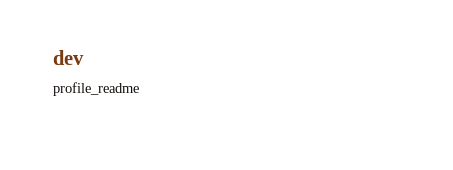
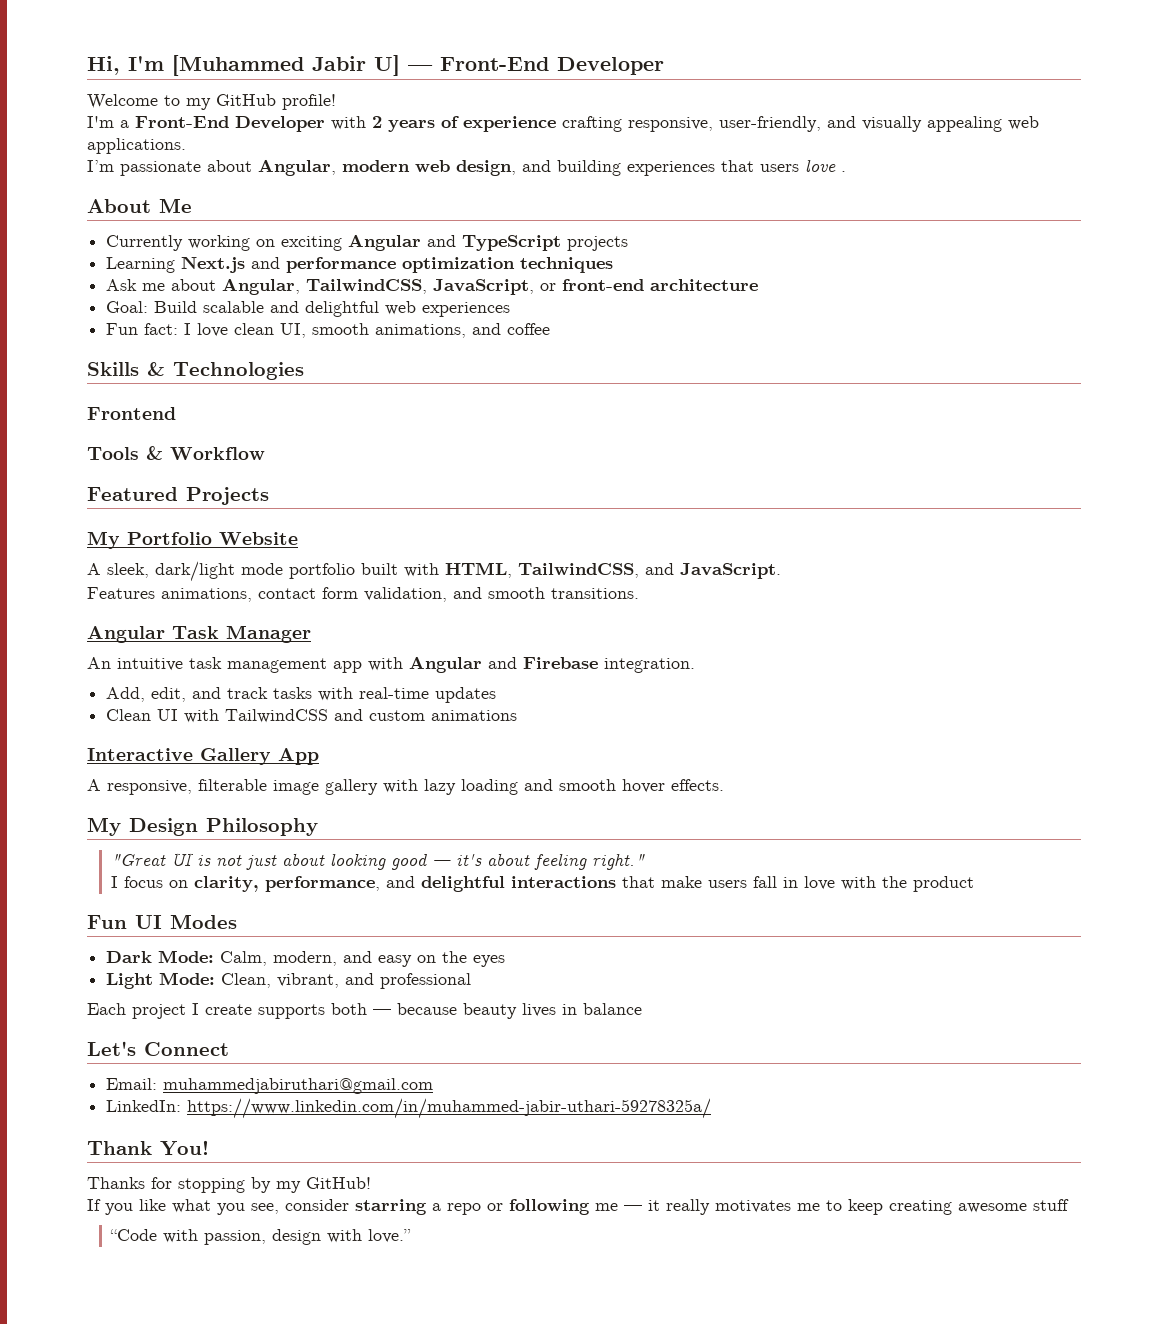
[53,50,84,65] [53,82,139,96] dev // profile_readme -> [87,55,664,76] [87,94,336,110] [87,116,1039,132] [87,138,186,154] [87,159,846,176] [87,198,192,213] [106,234,629,251] [106,256,614,273] [106,278,759,295] [106,301,511,317] [106,323,551,338] [87,362,304,380] [87,407,176,420] [87,446,265,460] [87,487,269,505] [87,531,298,549] [87,561,781,582] [87,587,639,602] [87,625,311,643] [87,656,695,673] [106,687,497,703] [106,709,518,723] [87,748,319,765] [87,779,724,795] [87,817,318,836] [111,853,646,870] [111,876,975,892] [87,914,237,929] [106,950,506,967] [106,972,472,989] [87,1003,642,1019] [87,1041,229,1056] [106,1078,434,1094] [106,1098,712,1119] [87,1140,209,1156] [87,1177,371,1193] [87,1199,1069,1215] [110,1229,412,1245] Hi, I'm [Muhammed Jabir U] — Front-End Developer // Welcome to my GitHub profile! // I'm a Front-End Developer with 2 years of experience crafting responsive, user-friendly, and visually appealing web applications. // I’m passionate about Angular, modern web design, and building experiences that users love . // About Me // Currently working on exciting Angular and TypeScript projects // Learning Next.js and performance optimization techniques // Ask me about Angular, TailwindCSS, JavaScript, or front-end architecture // Goal: Build scalable and delightful web experiences // Fun fact: I love clean UI, smooth animations, and coffee // Skills & Technologies // Frontend // Tools & Workflow // Featured Projects // My Portfolio Website // A sleek, dark/light mode portfolio built with HTML, TailwindCSS, and JavaScript. // Features animations, contact form validation, and smooth transitions. // Angular Task Manager // An intuitive task management app with Angular and Firebase integration. // Add, edit, and track tasks with real-time updates // Clean UI with TailwindCSS and custom animations // Interactive Gallery App // A responsive, filterable image gallery with lazy loading and smooth hover effects. // My Design Philosophy // "Great UI is not just about looking good — it's about feeling right." // I focus on clarity, performance, and delightful interactions that make users fall in love with the product // Fun UI Modes // Dark Mode: Calm, modern, and easy on the eyes // Light Mode: Clean, vibrant, and professional // Each project I create supports both — because beauty lives in balance // Let's Connect // Email: muhammedjabiruthari@gmail.com // LinkedIn: https://www.linkedin.com/in/muhammed-jabir-uthari-59278325a/ // Thank You! // Thanks for stopping by my GitHub! // If you like what you see, consider starring a repo or following me — it really motivates me to keep creating awesome stuff // “Code with passion, design with love.”

